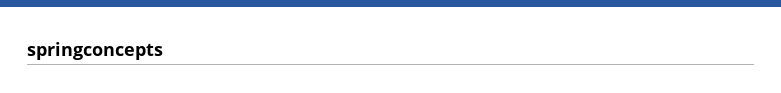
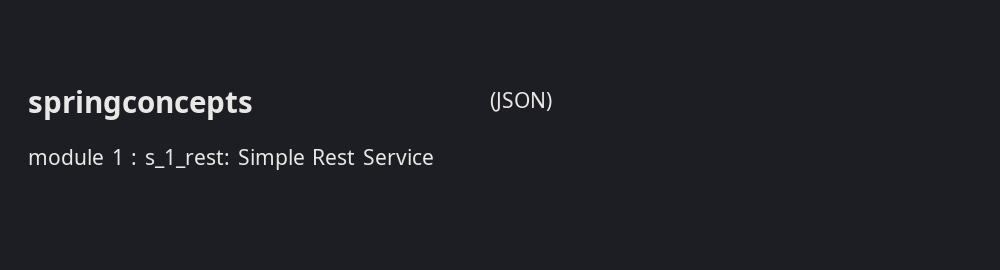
(163, 51) none -> [28,149,434,170] [490,92,552,112] // module 1 : s_1_rest: Simple Rest Service (JSON)

